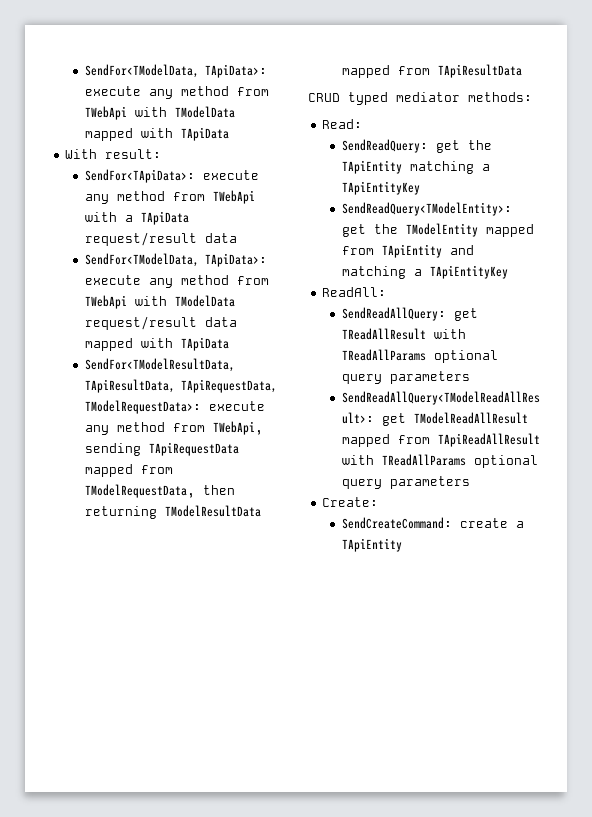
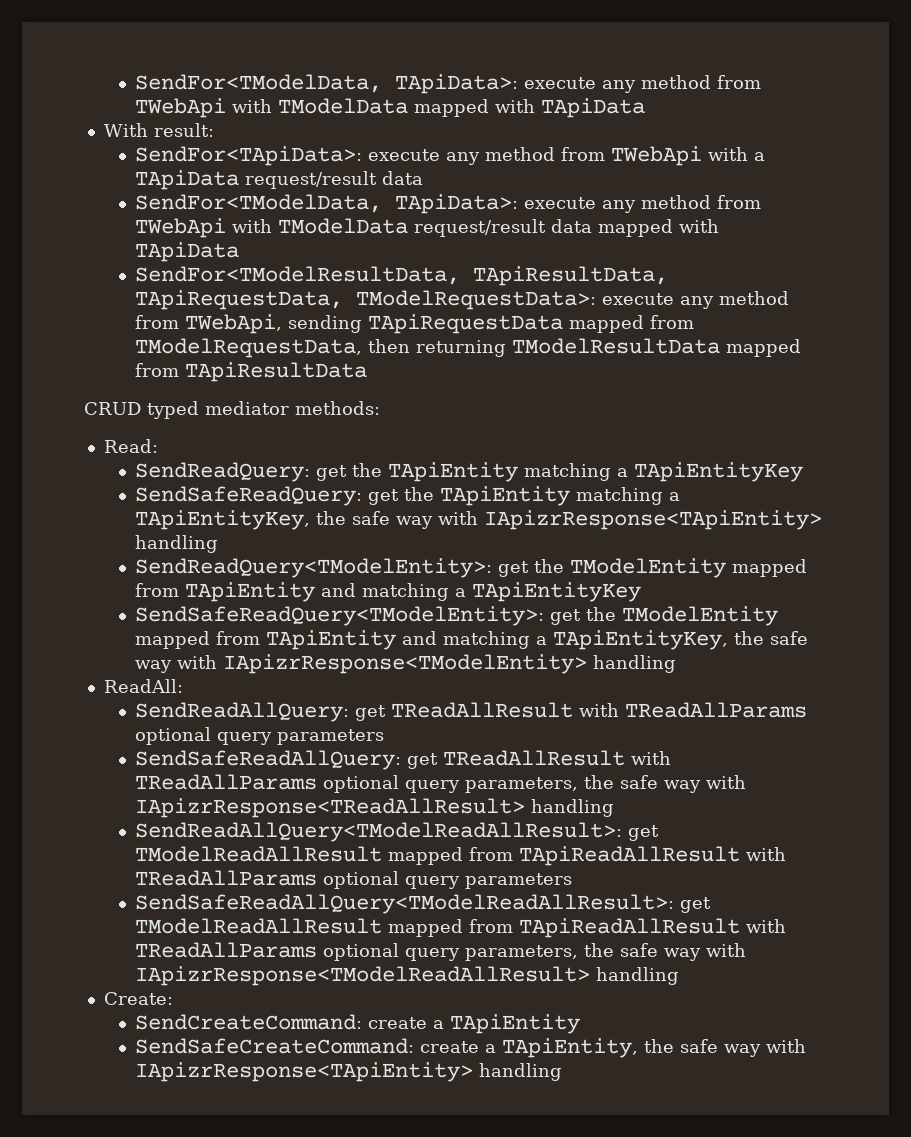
(421, 188) none -> [135,486,681,506] [135,510,823,530] [135,535,219,553] // SendSafeReadQuery: get the TApiEntity matching a TApiEntityKey, the safe way with IApizrResponse<TApiEntity> handling
(509, 272) none -> [135,606,779,626] [135,630,809,650] [135,654,677,674] // SendSafeReadQuery<TModelEntity>: get the TModelEntity mapped from TApiEntity and matching a TApiEntityKey, the safe way with IApizrResponse<TModelEntity> handling
(471, 377) none -> [135,750,672,770] [135,774,747,793] [135,798,615,818] // SendSafeReadAllQuery: get TReadAllResult with TReadAllParams optional query parameters, the safe way with IApizrResponse<TReadAllResult> handling
(471, 482) none -> [135,894,712,914] [135,918,787,938] [135,942,747,961] [135,966,680,986] // SendSafeReadAllQuery<TModelReadAllResult>: get TModelReadAllResult mapped from TApiReadAllResult with TReadAllParams optional query parameters, the safe way with IApizrResponse<TModelReadAllResult> handling
(403, 545) none -> [135,1038,807,1058] [135,1062,563,1082] // SendSafeCreateCommand: create a TApiEntity, the safe way with IApizrResponse<TApiEntity> handling

